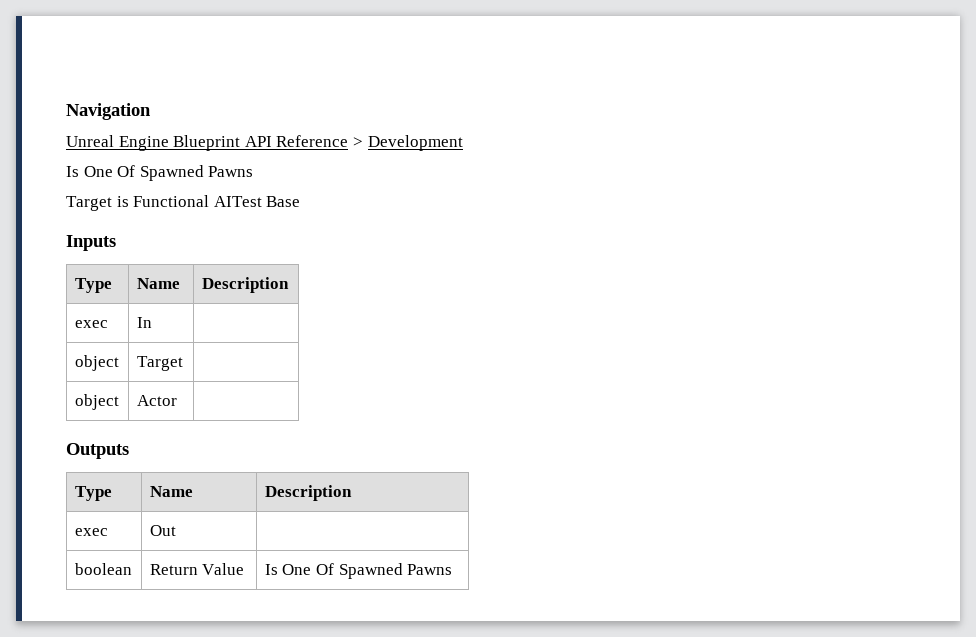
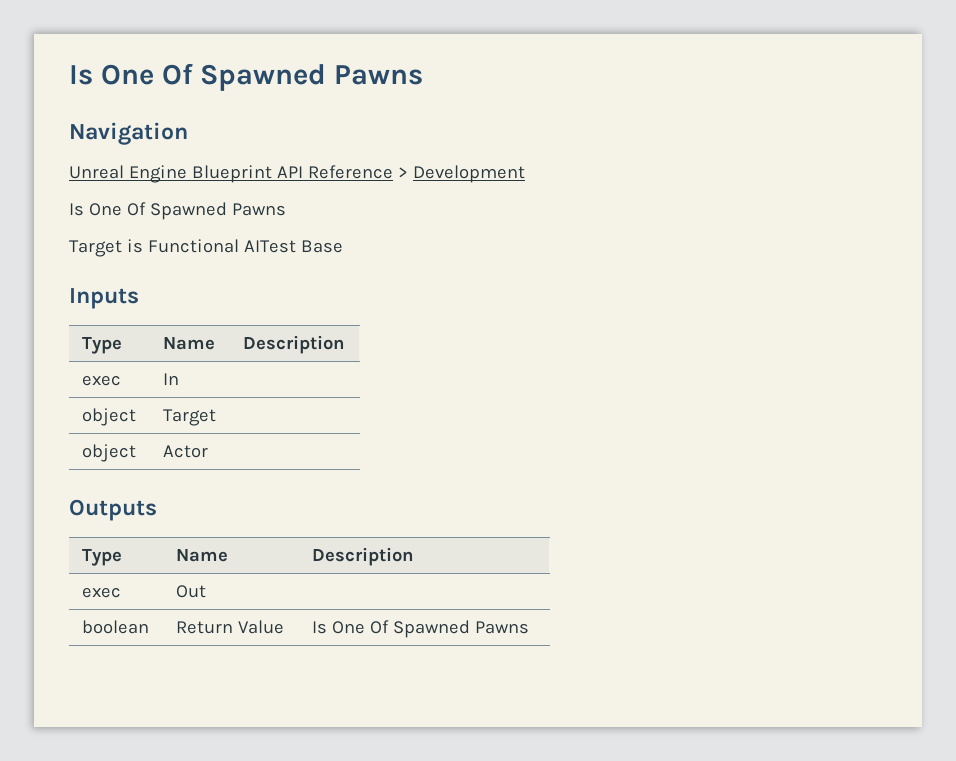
(66, 111) none -> [69,63,424,91] Is One Of Spawned Pawns //

